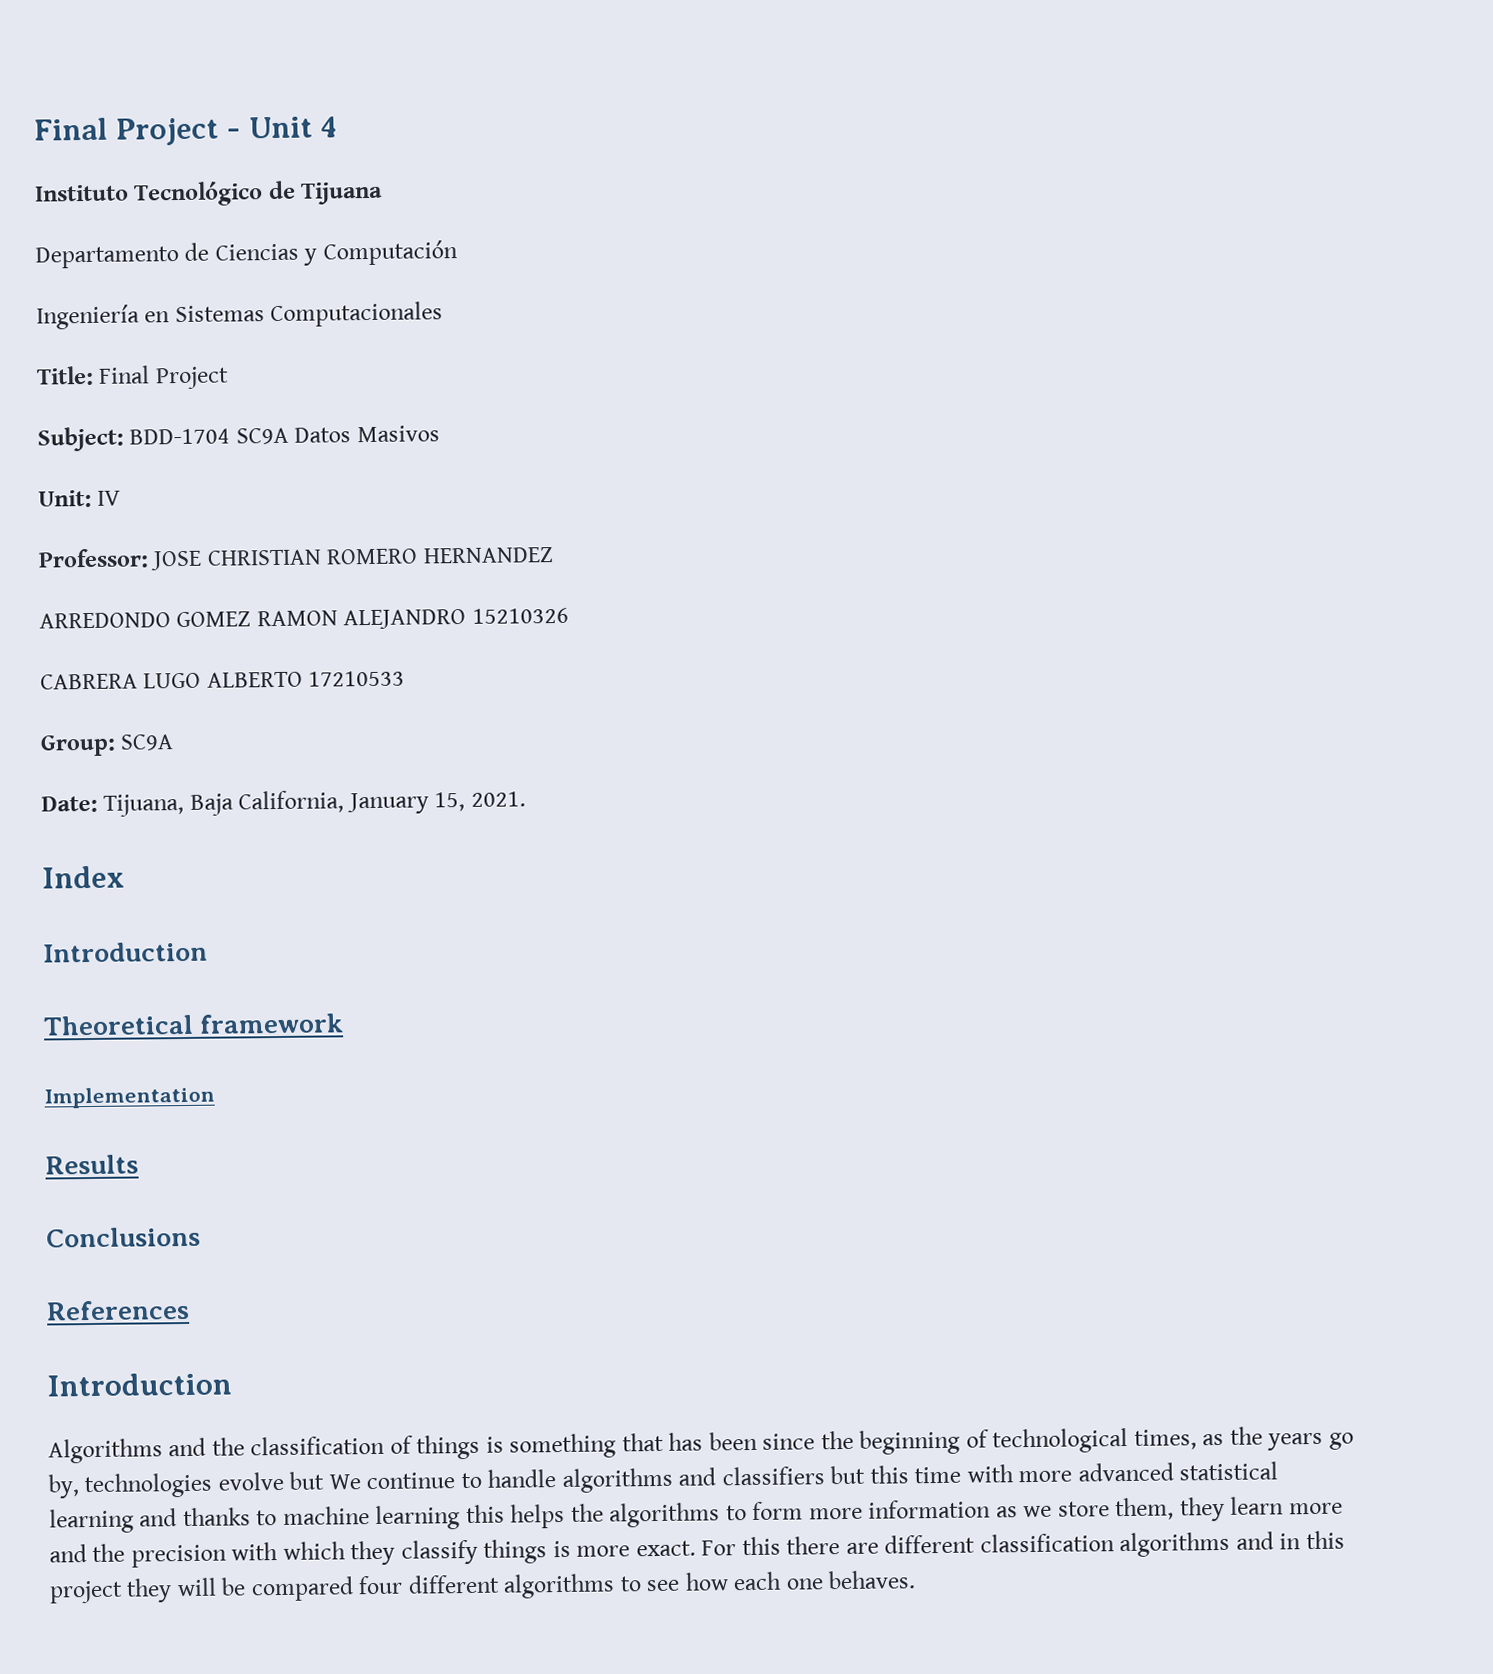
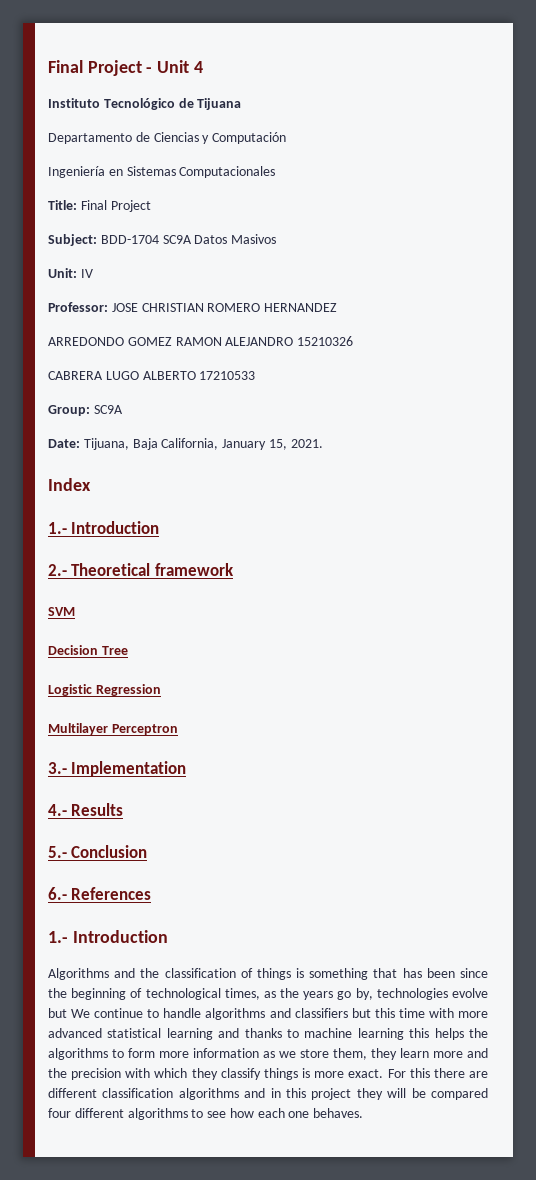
[43,941,208,963] Introduction // -> [48,521,160,534] [48,564,67,576] 1.- Introduction // 2.-
(345, 1023) none -> [48,607,75,616] [48,645,128,655] [48,684,161,696] [48,723,178,735] [48,762,67,774] SVM // Decision Tree // Logistic Regression // Multilayer Perceptron // 3.-
(215, 1097) none -> [48,804,67,816] 4.-
[46,1226,201,1248] Conclusions // -> [48,845,148,858] [48,887,67,900] 5.- Conclusion // 6.-
(190, 1310) none -> [48,931,68,943] 1.-

